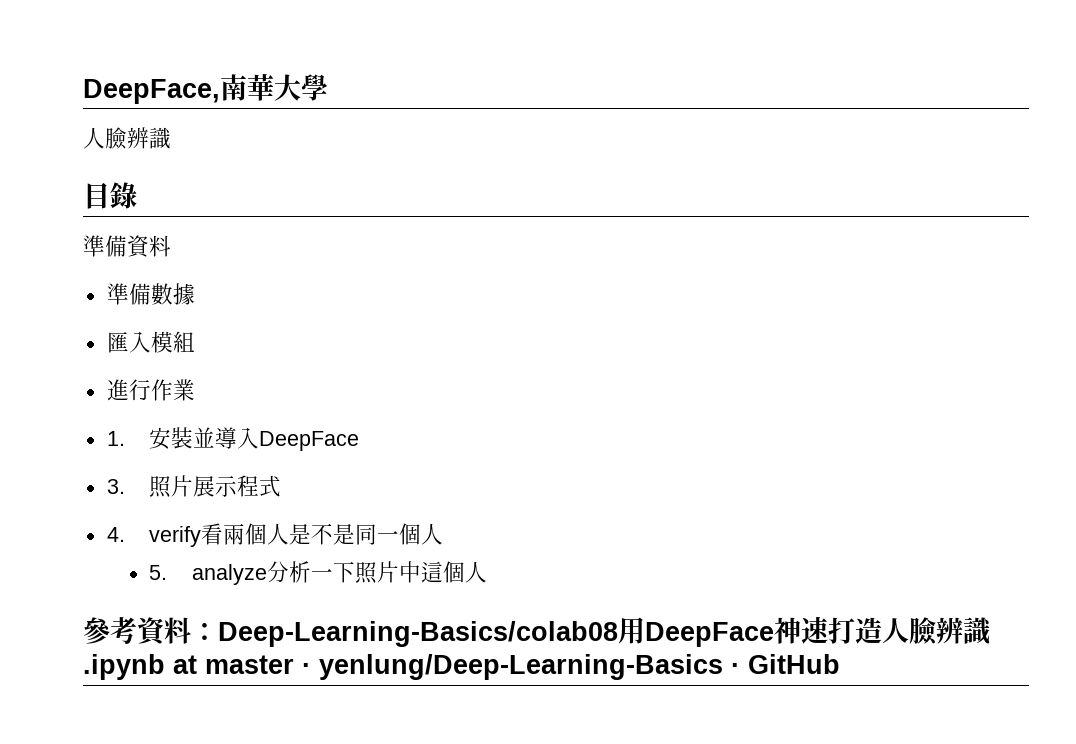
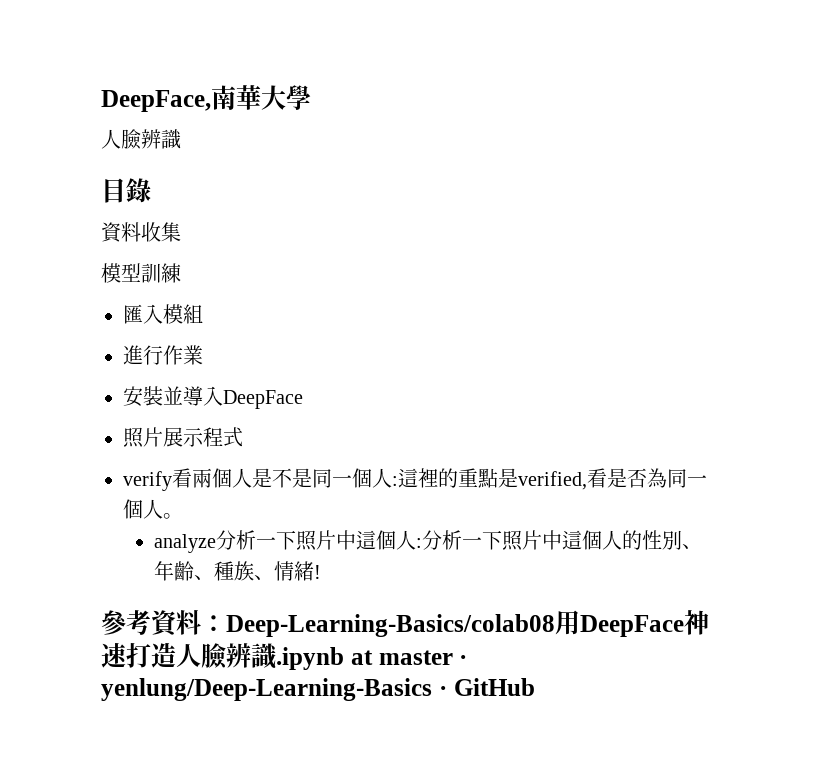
[83,235,171,258] [106,283,195,305] 準備資料 // 準備數據 -> [101,222,181,243] [101,263,181,283] 資料收集 // 模型訓練
[106,431,125,446] 1. -> (203, 355) none
[106,479,125,494] 3. -> (303, 399) none
[106,527,125,542] 4. -> (243, 437) none
[149,565,168,580] // 5. -> [392,468,707,490] [123,499,183,519] :這裡的重點是verified,看是否為同一個人。 //
(487, 572) none -> [416,530,703,551] [154,561,322,581] :分析一下照片中這個人的性別、年齡、種族、情緒!

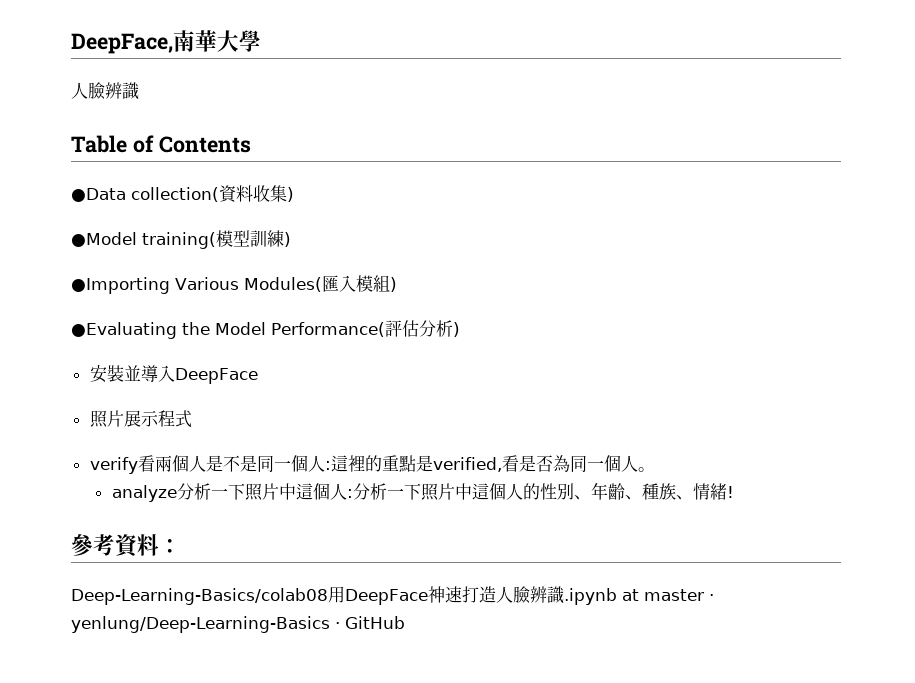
[101,178,151,203] 目錄 // -> [71,135,251,153] [71,187,219,202] Table of Contents // ●Data collection(
(181, 232) // -> [287,187,294,202] [71,232,216,249] ) // ●Model training(
[123,304,203,324] [123,345,203,365] // 匯入模組 // 進行作業 -> [284,232,291,247] [71,275,397,294] [71,320,460,339] ) // ●Importing Various Modules(匯入模組) // ●Evaluating the Model Performance(評估分析)
(226, 623) none -> (181, 546) //

